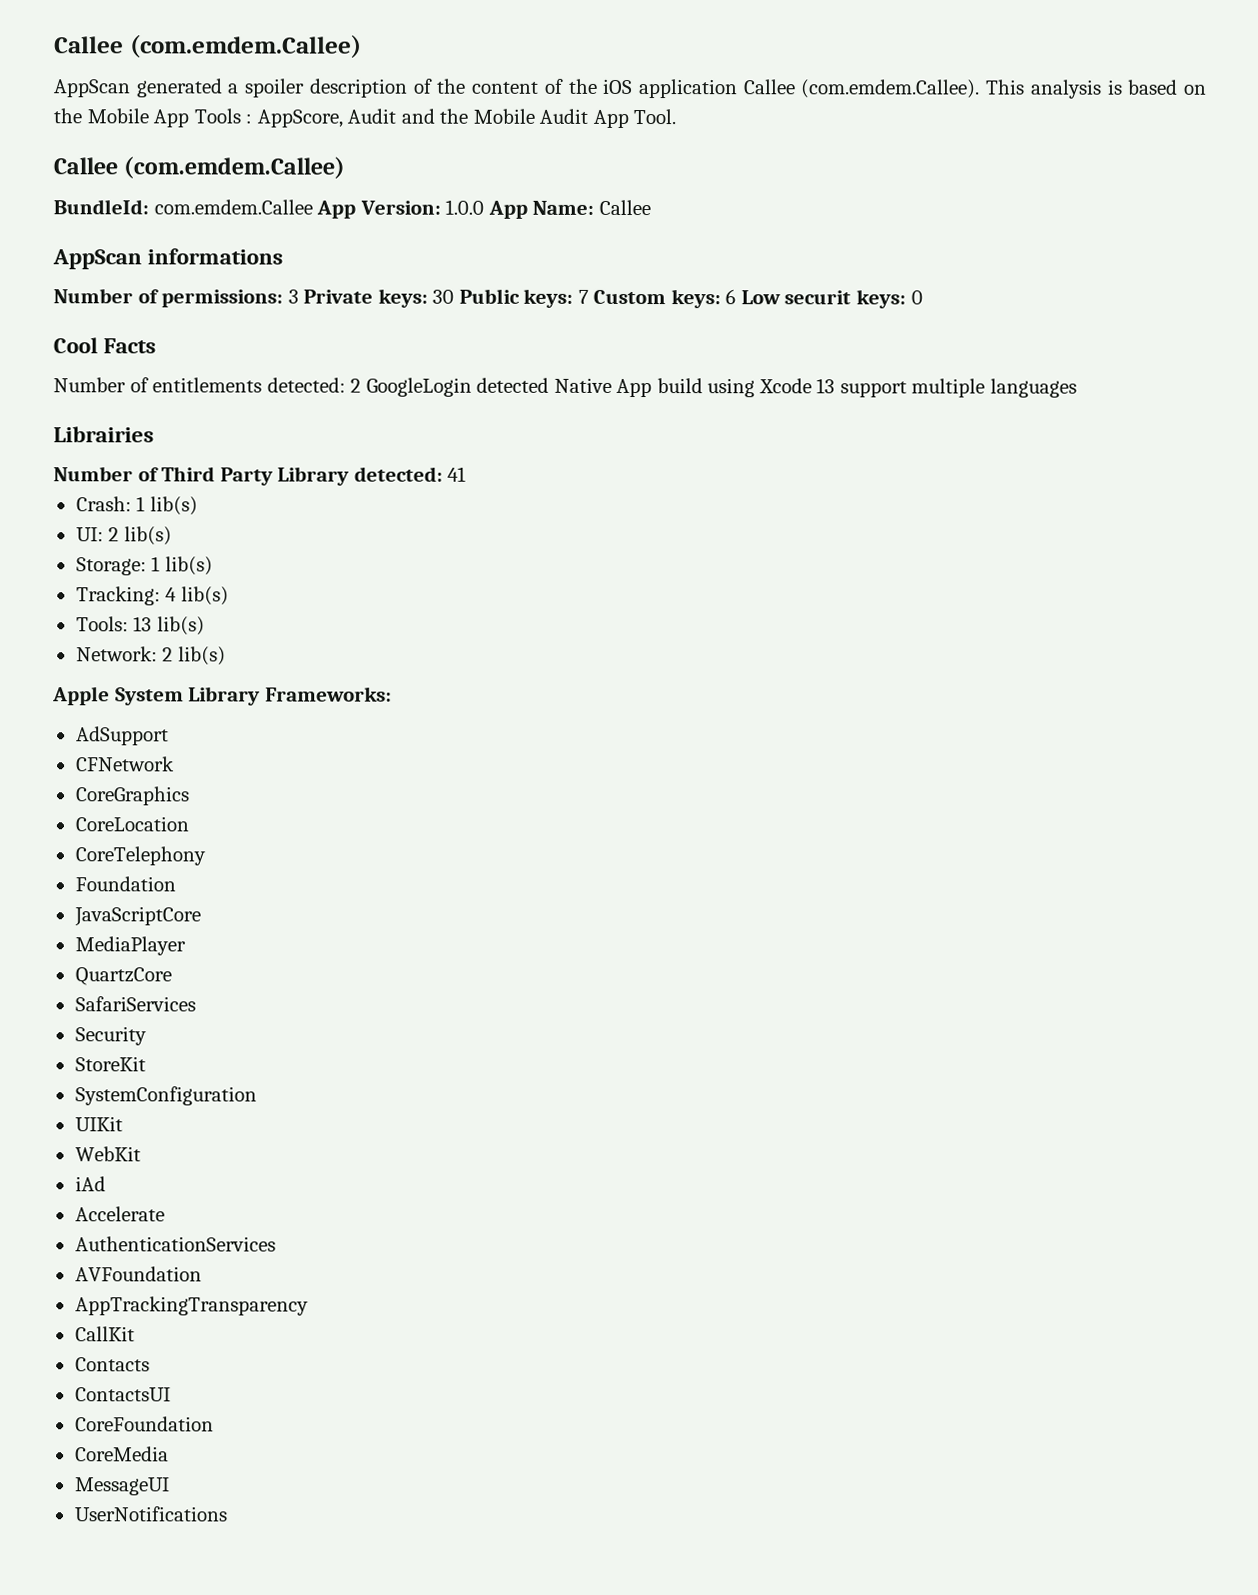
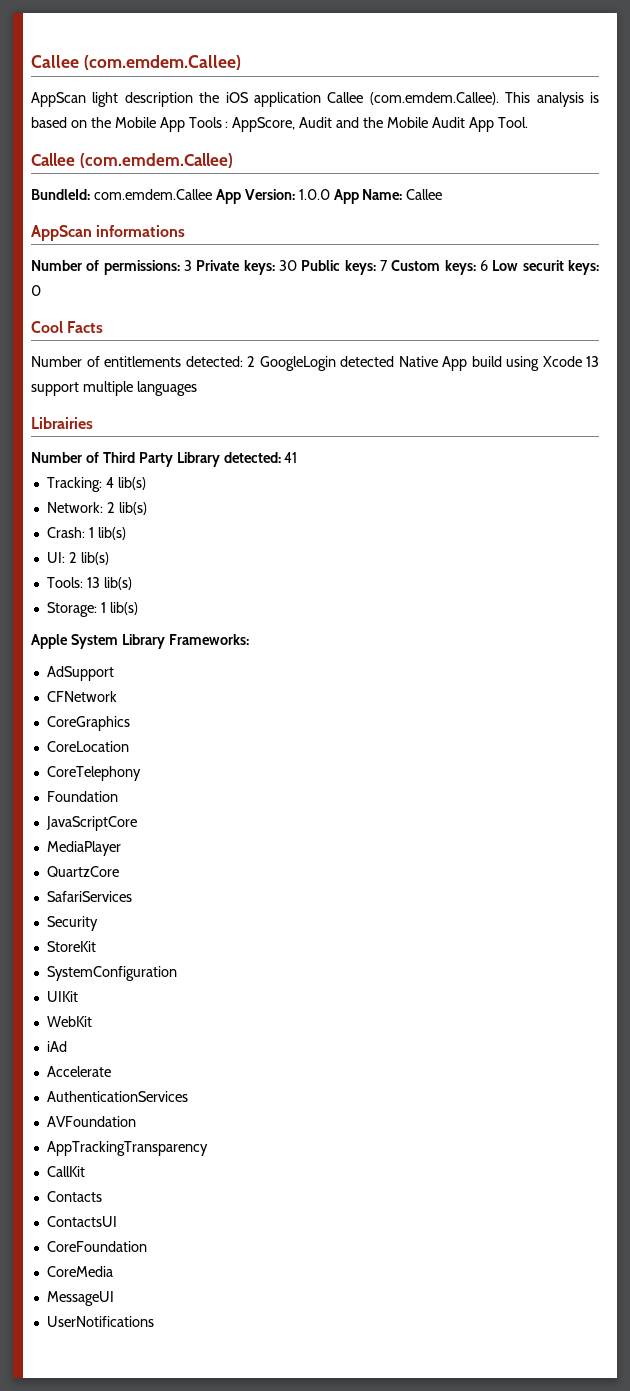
[135,78,564,98] generated a spoiler description of the content of -> [92,92,193,107] light description
(467, 474) none -> [46,477,146,492] [46,502,147,515] // Tracking: 4 lib(s) // Network: 2 lib(s)
[75,556,213,576] [75,586,229,606] // Storage: 1 lib(s) // Tracking: 4 lib(s) -> (109, 558) none
[75,646,174,662] Network: 2 -> [46,602,106,617] Storage: 1

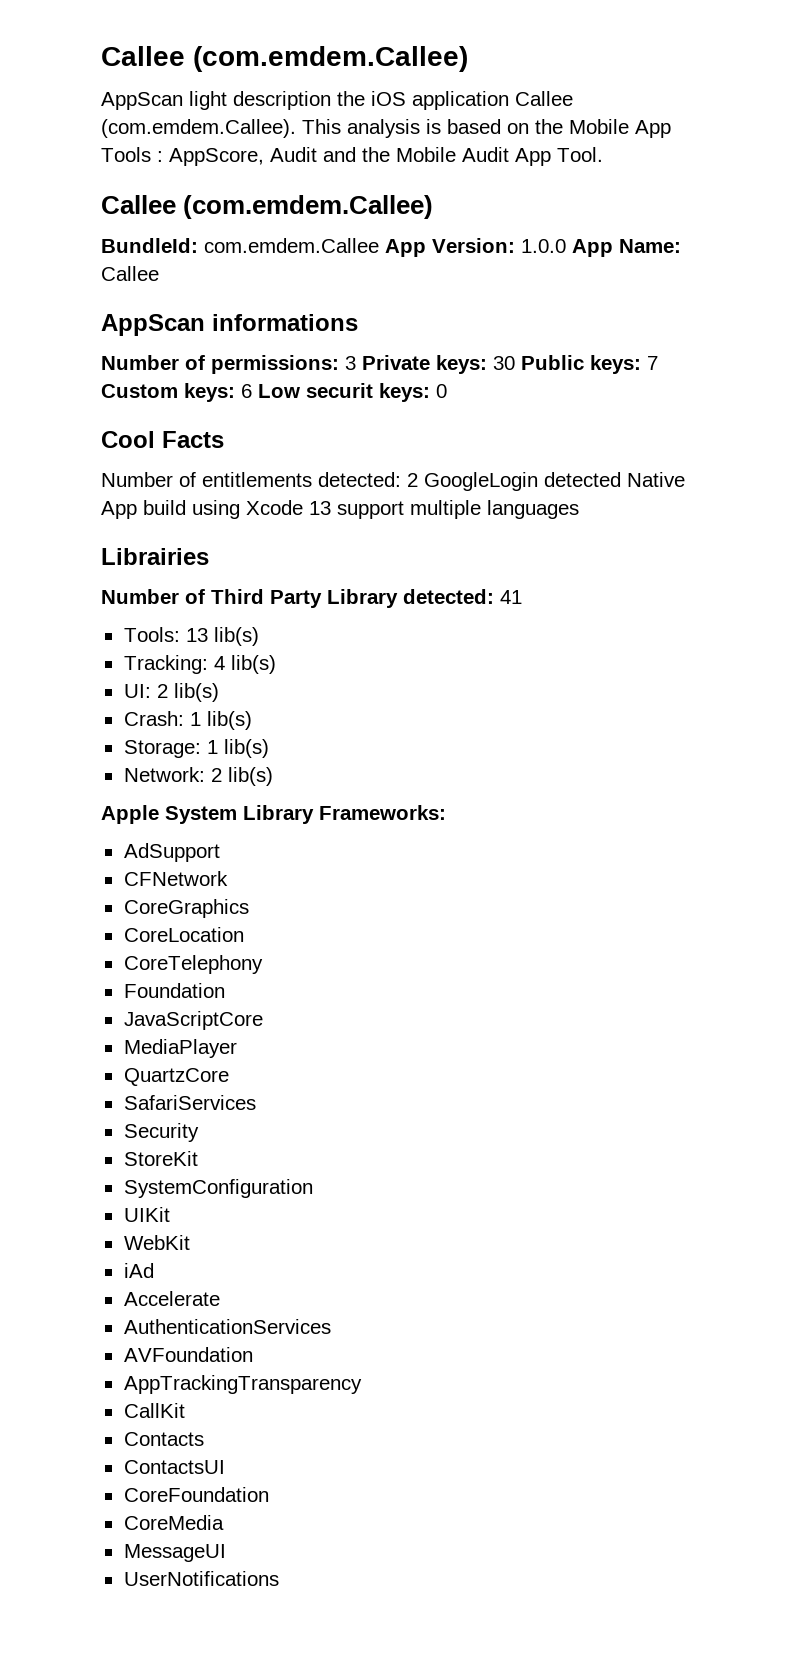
(298, 457) none -> [123,627,259,646] // Tools: 13 lib(s)
[46,502,103,513] Network: -> [123,684,151,698] UI:
[46,552,109,565] [46,577,132,590] [46,602,106,617] UI: 2 lib(s) // Tools: 13 lib(s) // Storage: 1 -> [123,739,269,758] [123,767,222,782] Storage: 1 lib(s) // Network: 2

